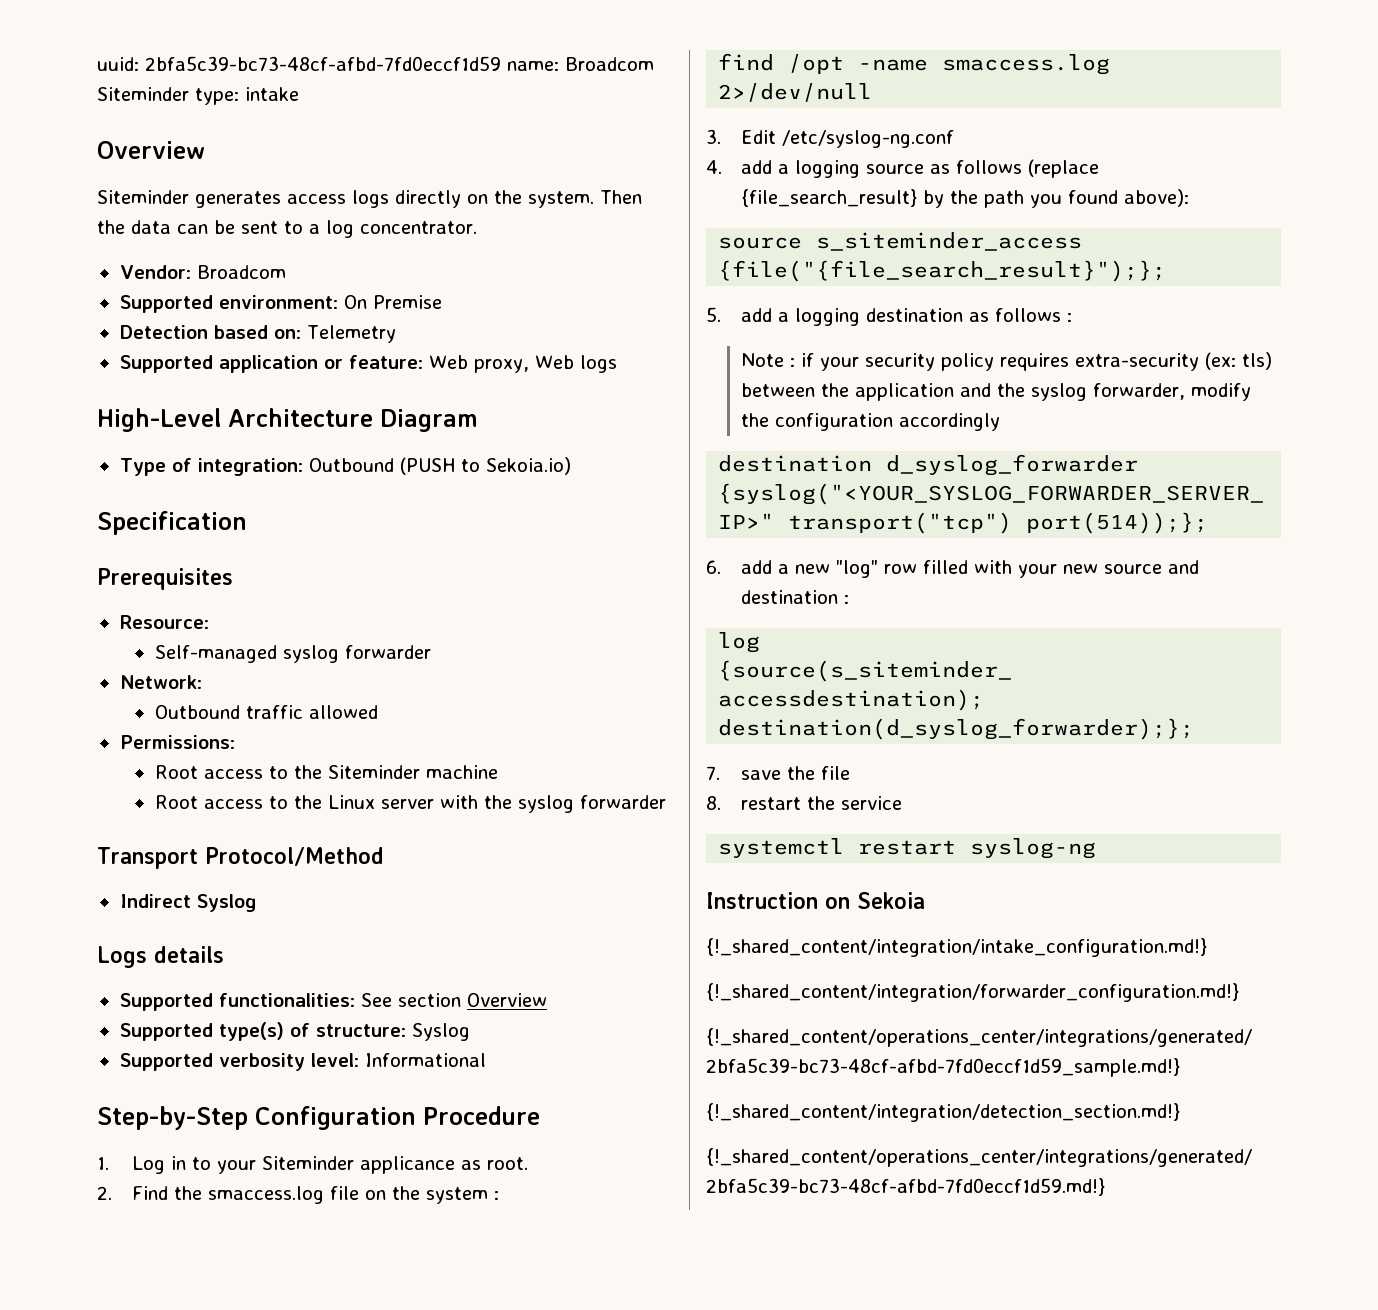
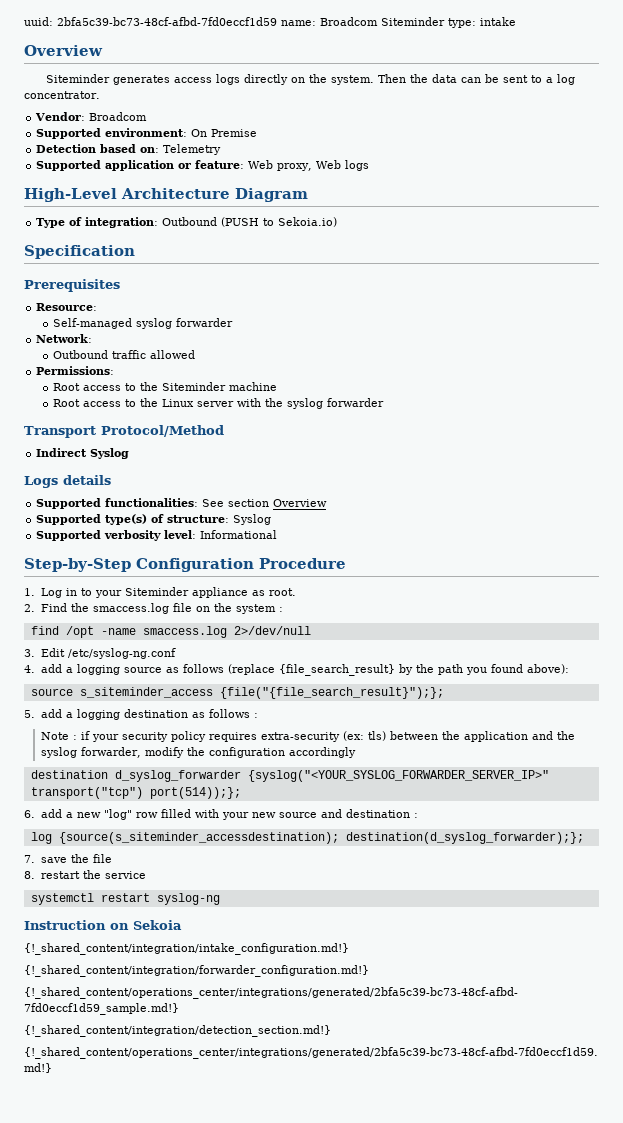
[360,1156,456,1174] applicance -> [191,587,248,598] appliance

